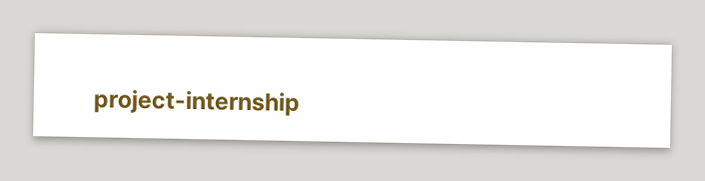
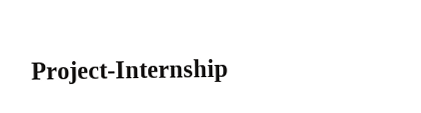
[93,89,300,117] project-internship -> [31,58,229,85] Project-Internship

